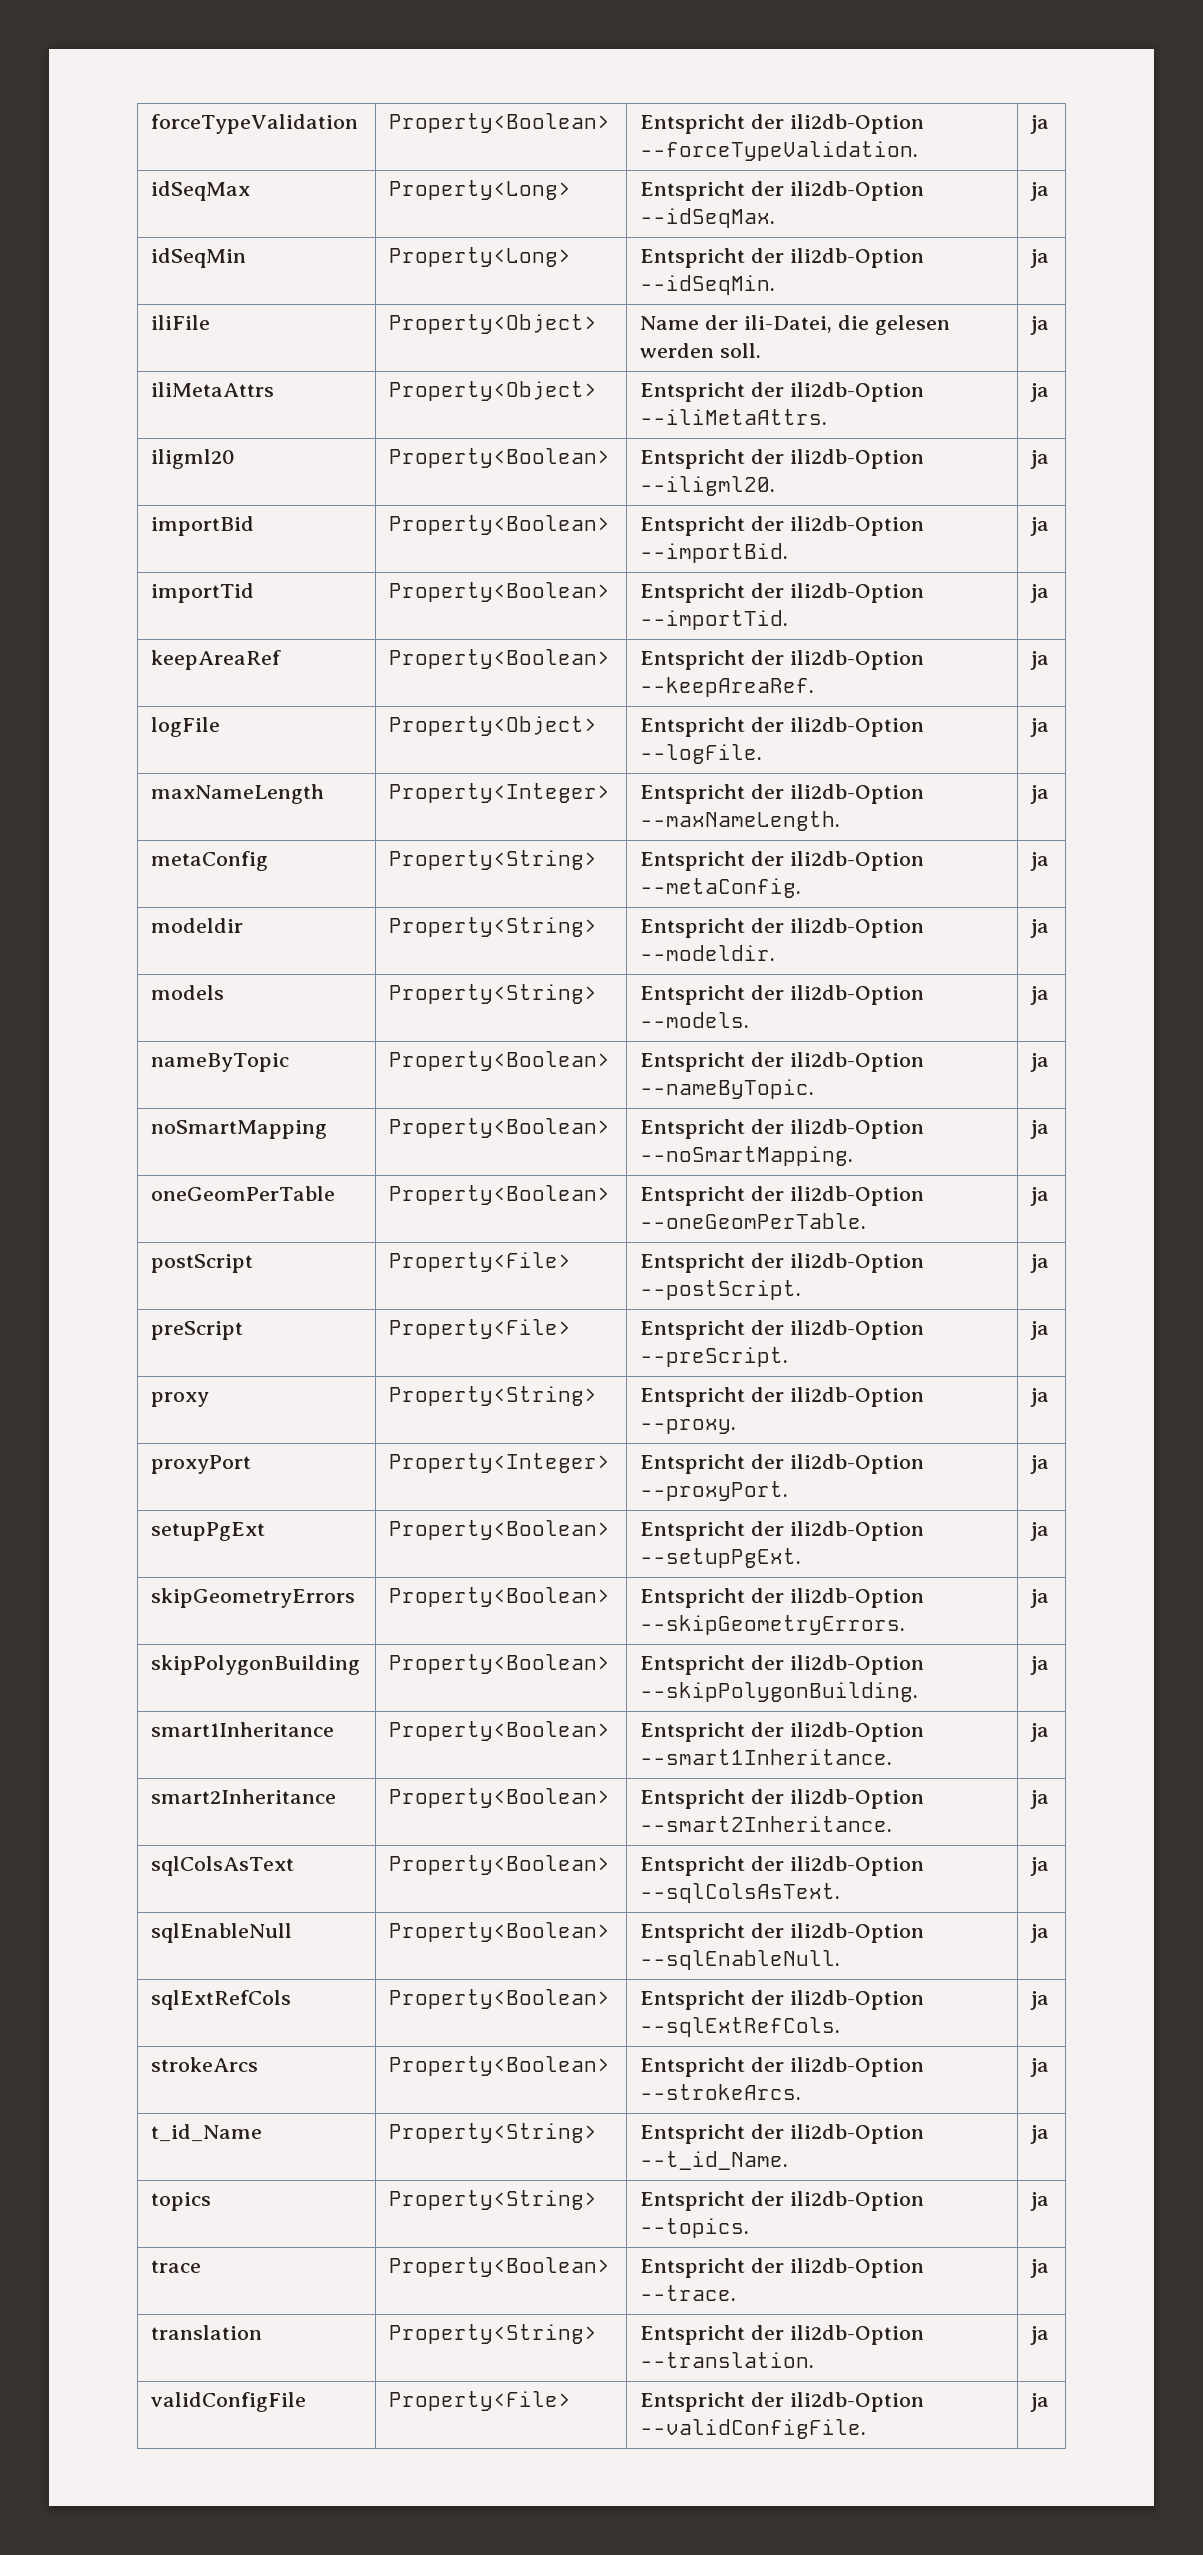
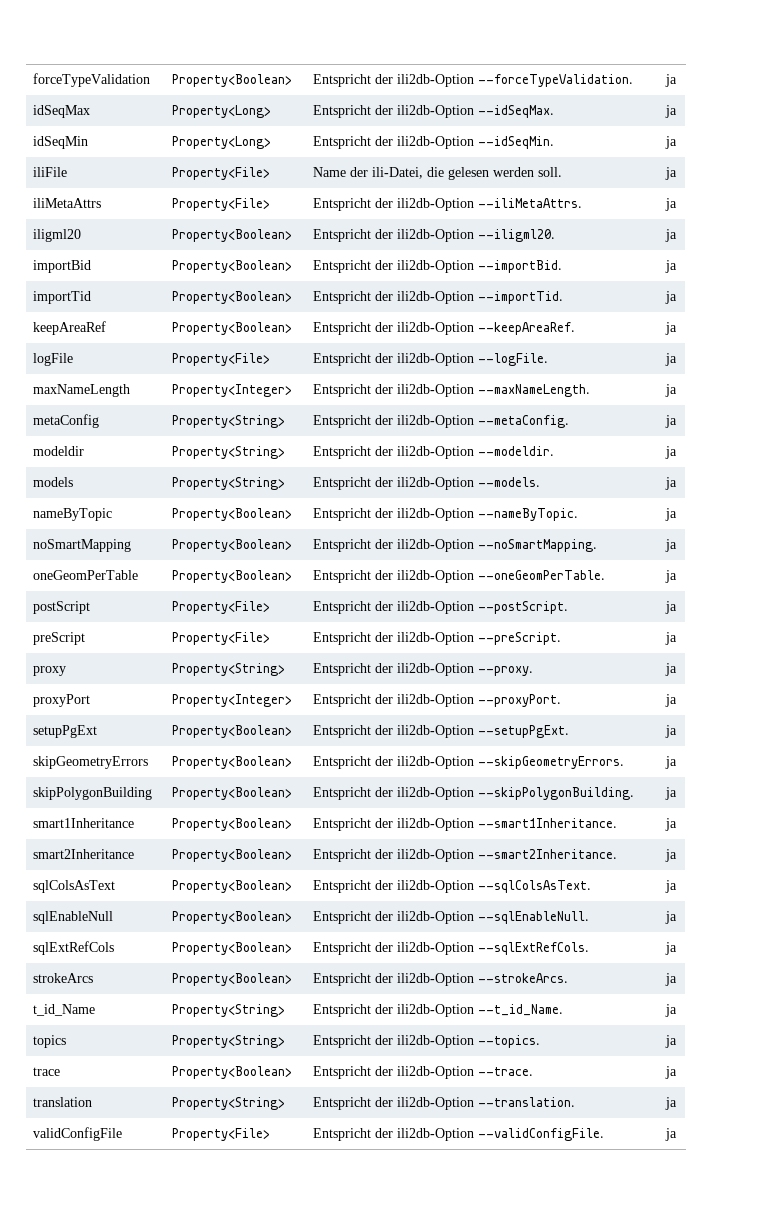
[389,314,598,334] Property<Object> -> [172,167,271,180] Property<File>
[389,381,598,401] Property<Object> -> [172,198,271,211] Property<File>
[389,716,598,736] Property<Object> -> [172,353,271,366] Property<File>

